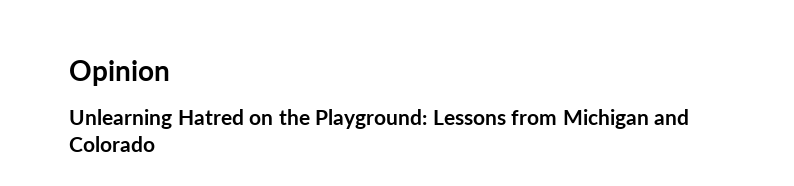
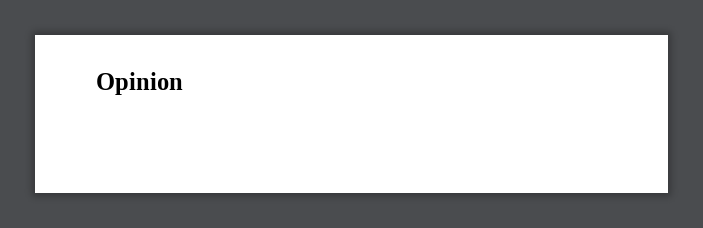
[69,109,690,129] [69,136,155,152] // Unlearning Hatred on the Playground: Lessons from Michigan and Colorado -> (183, 83) none

